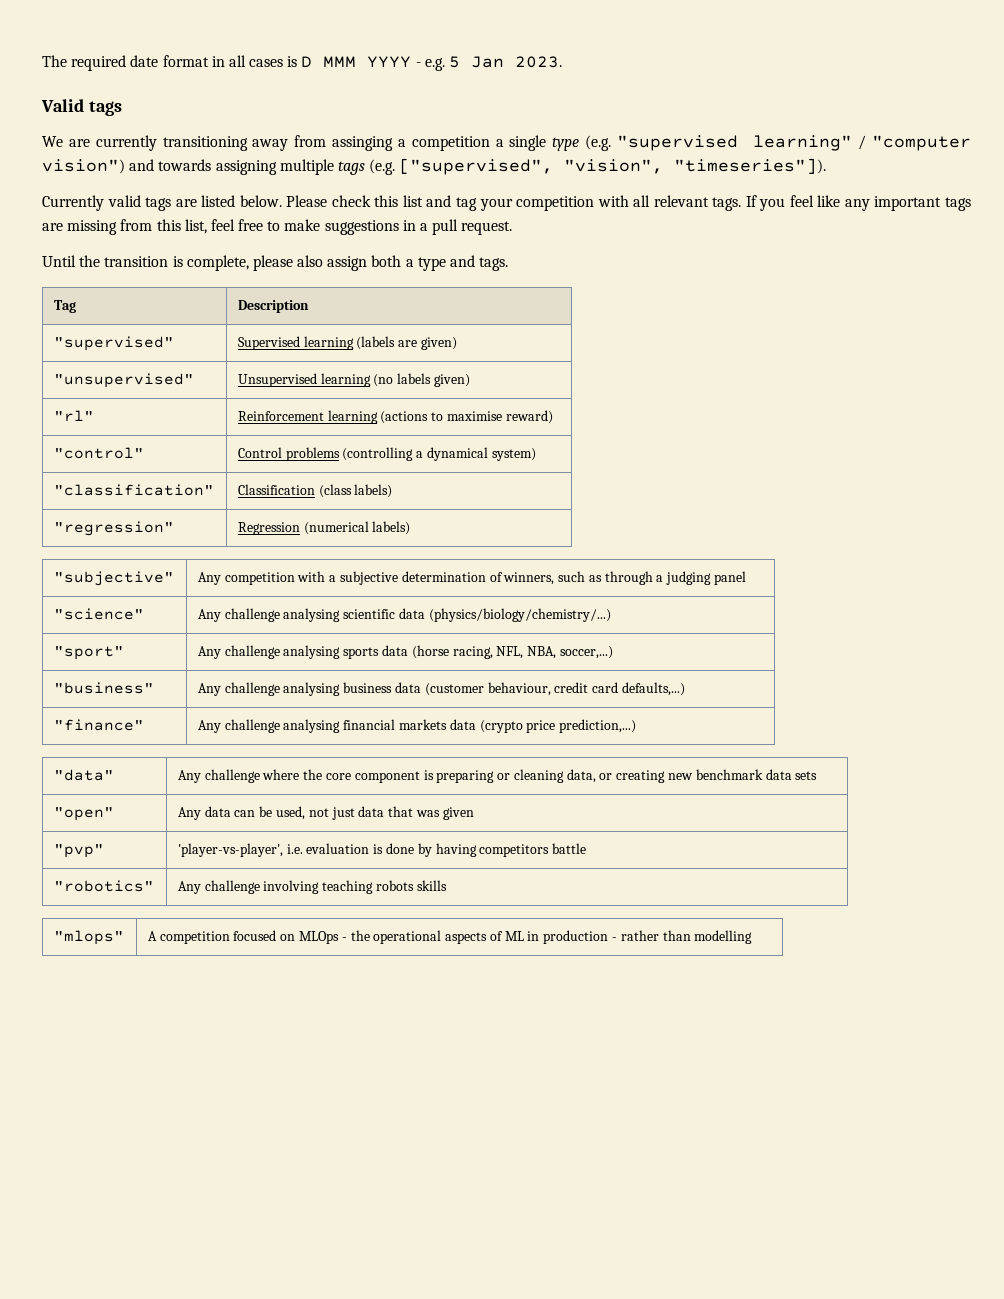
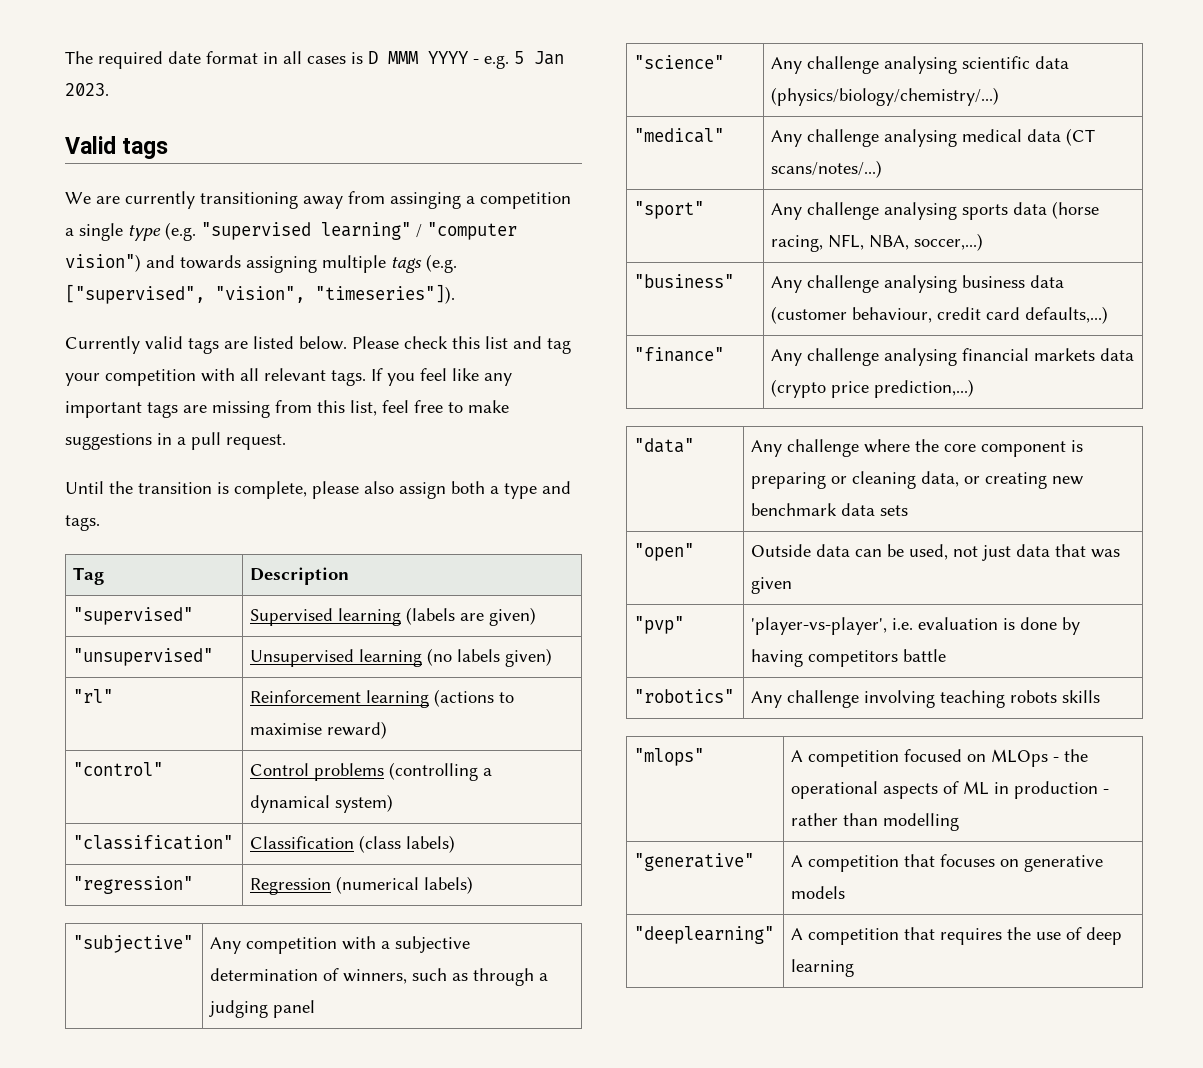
(611, 615) none -> [634,128,725,143] [771,128,1096,147] [771,160,883,178] // "medical" | Any challenge analysing medical data (CT scans/notes/...)
[177,807,201,820] Any -> [751,544,812,557] Outside
(753, 937) none -> [634,853,755,871] [791,854,1104,872] [791,886,846,899] [634,926,775,944] [791,927,1123,945] [791,959,855,977] // "generative" | A competition that focuses on generative models // "deeplearning" | A competition that requires the use of deep learning

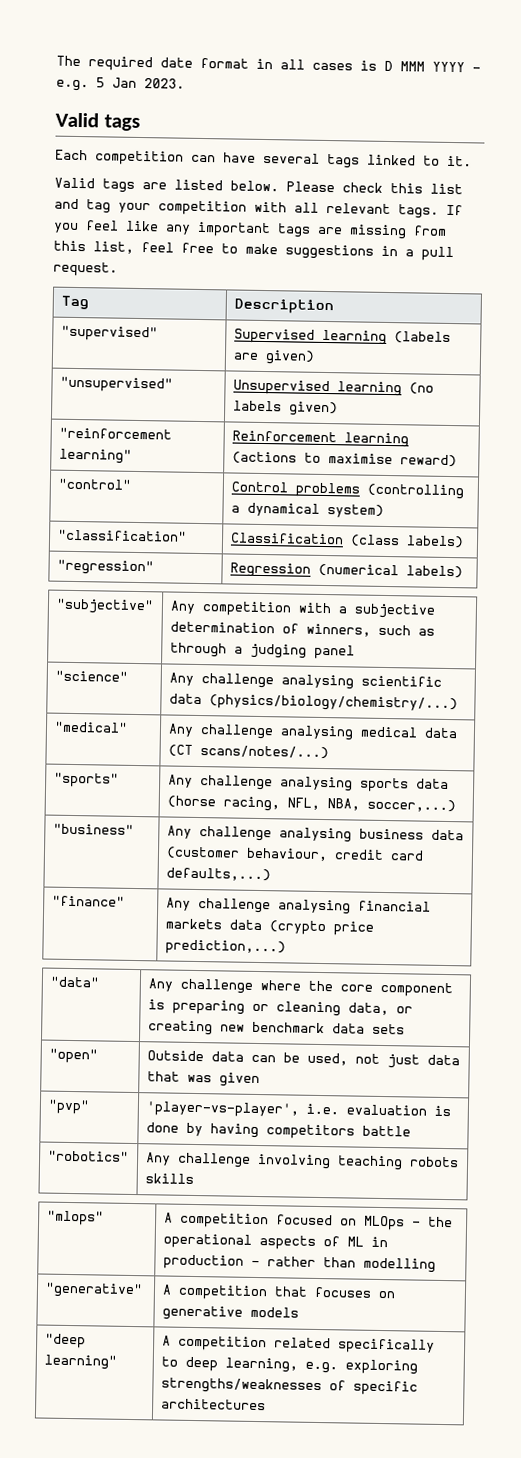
[65,191,571,209] [65,222,517,241] [65,254,457,273] [65,284,455,304] [65,336,183,354] We are currently transitioning away from assinging a competition a single type (e.g. "supervised learning" / "computer vision") and towards assigning multiple tags (e.g. ["supervised", "vision", "timeseries"]). // Currently valid -> [55,149,472,169] [54,177,95,189] Each competition can have several tags linked to it. // Valid
[65,481,571,499] [65,515,100,531] // Until the transition is complete, please also assign both a type and tags. -> (118, 269) none
[73,689,114,703] "rl" -> [58,427,172,440] [58,448,132,464] "reinforcement learning"
[634,201,705,219] "sport" -> [53,772,119,788] "sports"
[634,926,775,944] [791,927,1123,945] [791,959,855,977] "deeplearning" | A competition that requires the use of deep learning -> [44,1333,86,1349] [43,1354,117,1370] [161,1335,435,1354] [160,1356,418,1375] [160,1377,418,1396] [160,1398,266,1411] "deep learning" | A competition related specifically to deep learning, e.g. exploring strengths/weaknesses of specific architectures

